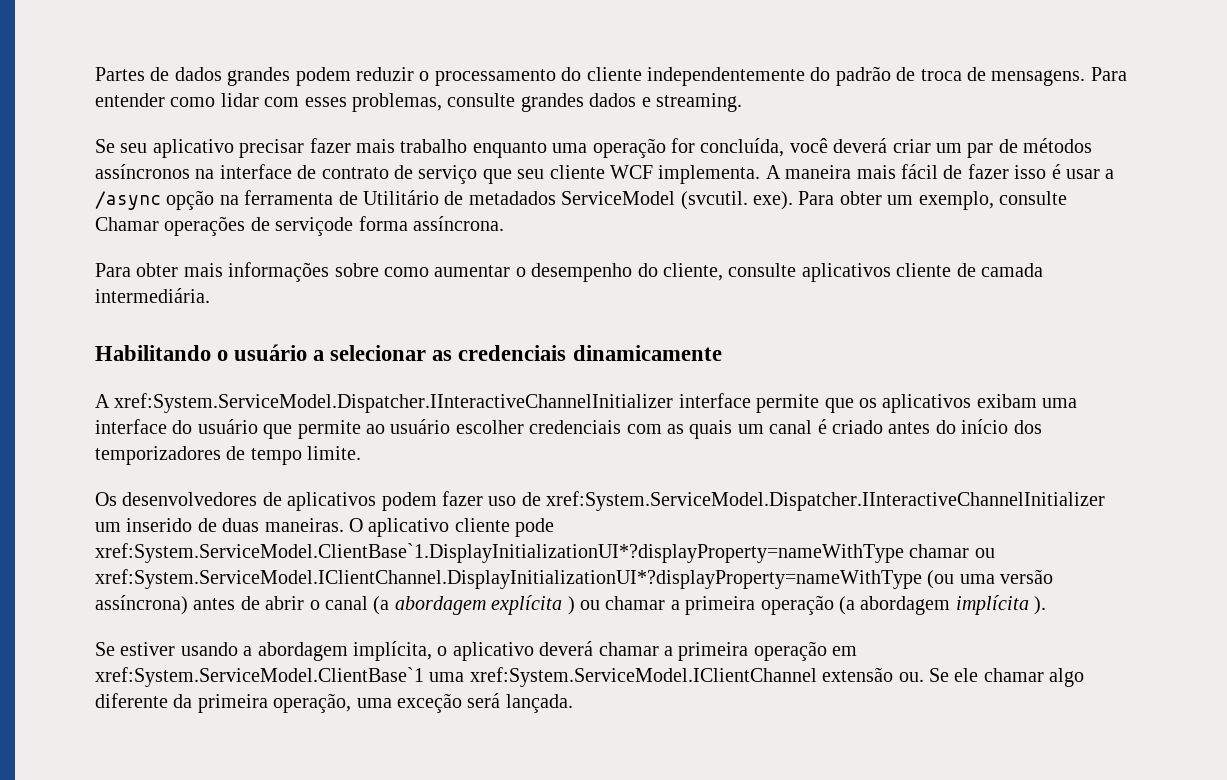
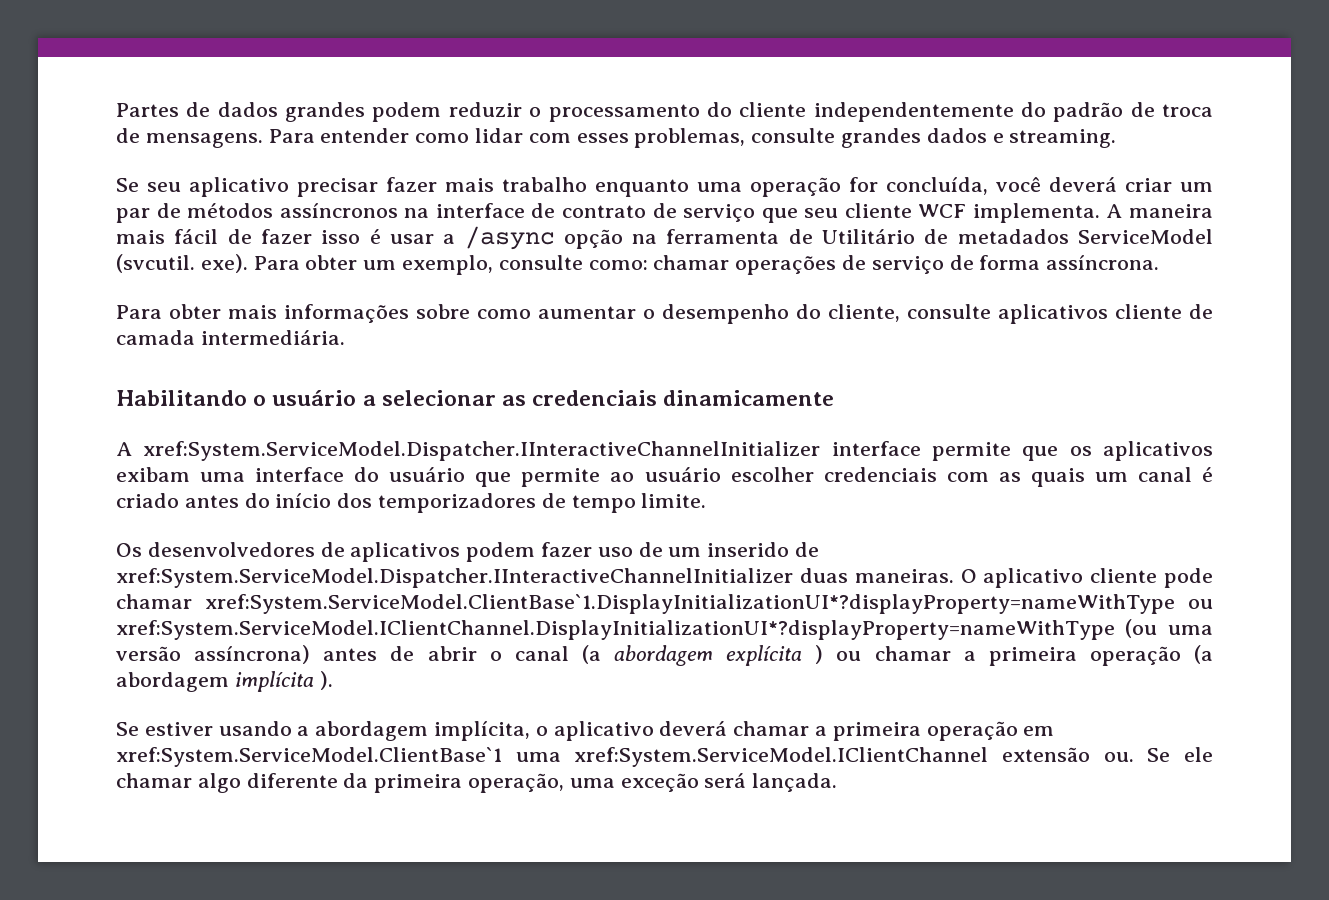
[95,216,354,236] Chamar operações de serviçode -> [588,255,974,275] como: chamar operações de serviço de
[546,491,1106,511] xref:System.ServiceModel.Dispatcher.IInteractiveChannelInitializer -> (663, 549) none
(217, 525) none -> [116,568,793,588] xref:System.ServiceModel.Dispatcher.IInteractiveChannelInitializer
[95,543,970,563] xref:System.ServiceModel.ClientBase`1.DisplayInitializationUI*?displayProperty=nameWithType chamar -> [116,594,1176,614] chamar xref:System.ServiceModel.ClientBase`1.DisplayInitializationUI*?displayProperty=nameWithType

